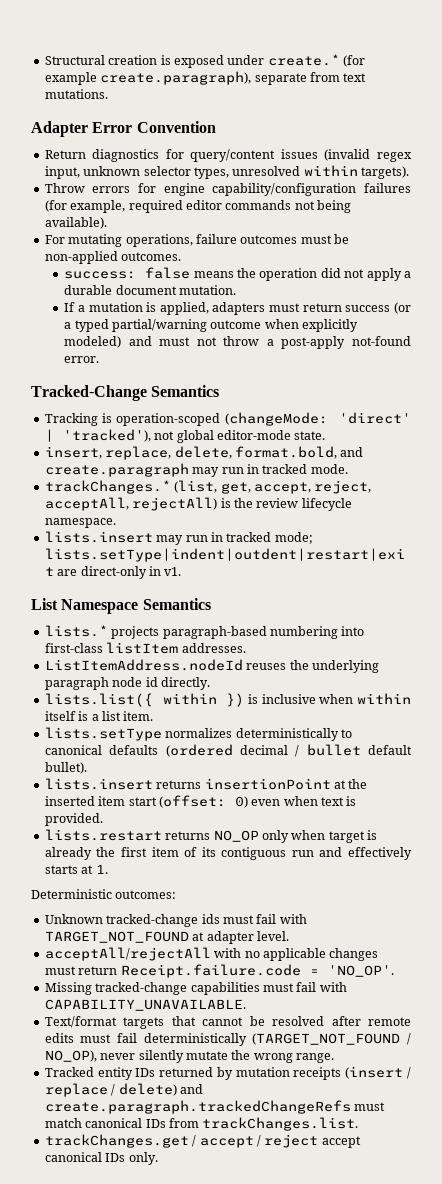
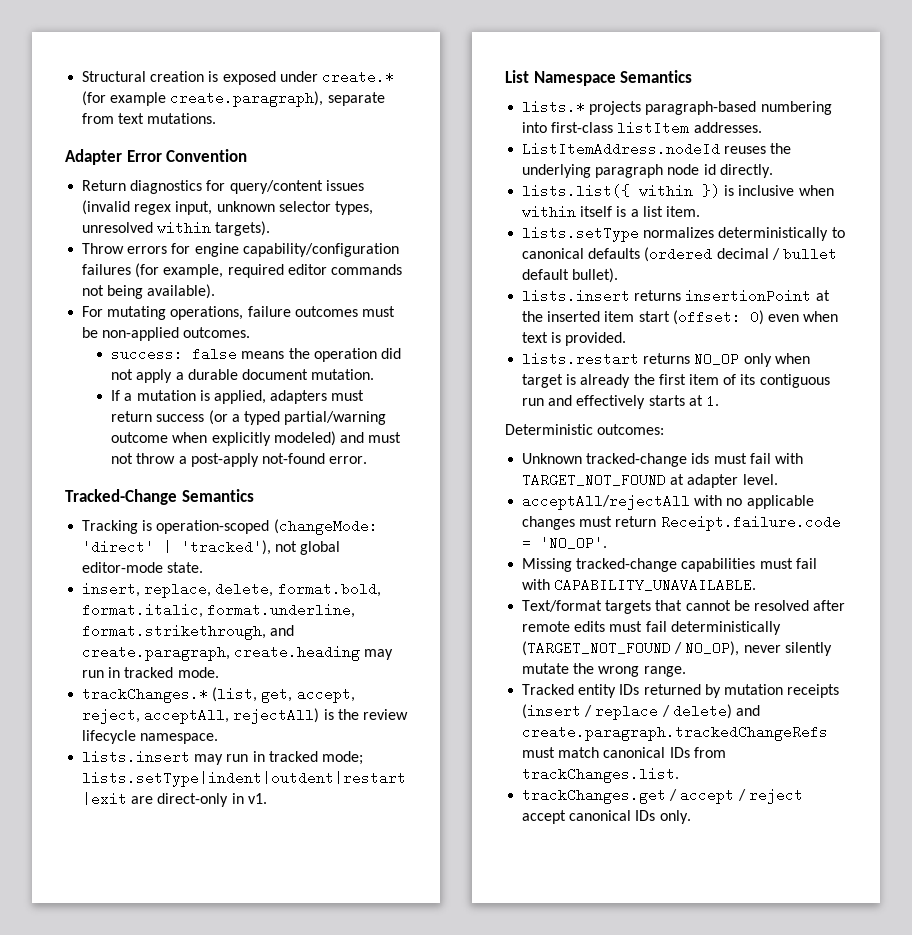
[340,447,364,457] [44,463,189,477] and create.paragraph -> [82,603,356,618] [82,624,295,640] [82,645,361,661] format.italic, format.underline, format.strikethrough, and create.paragraph, create.heading

